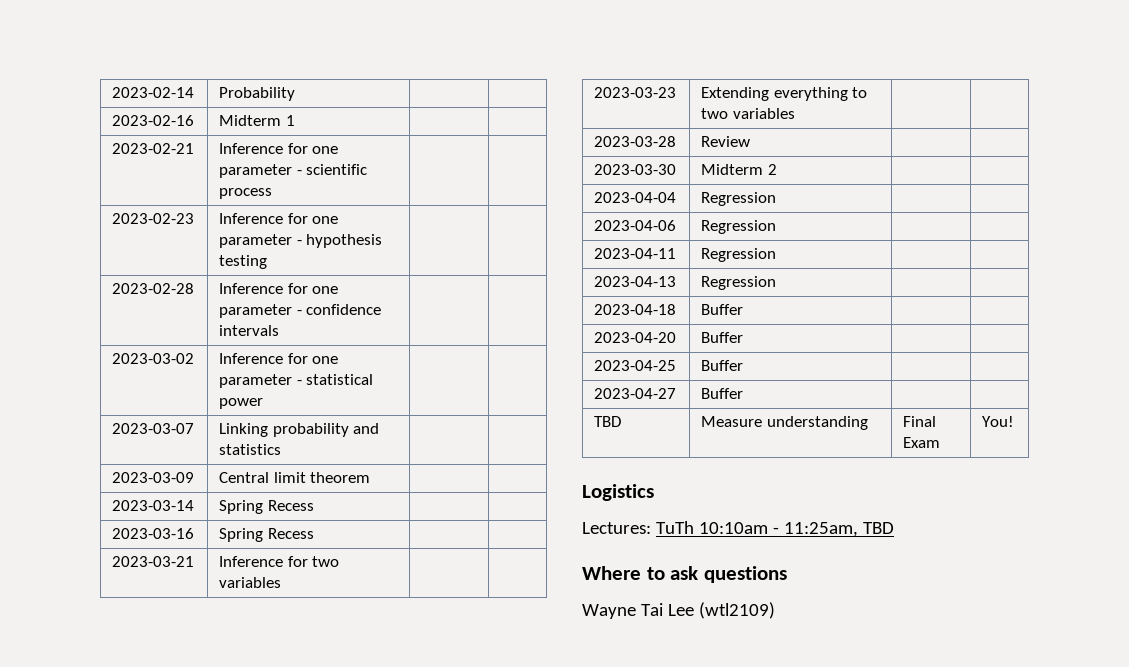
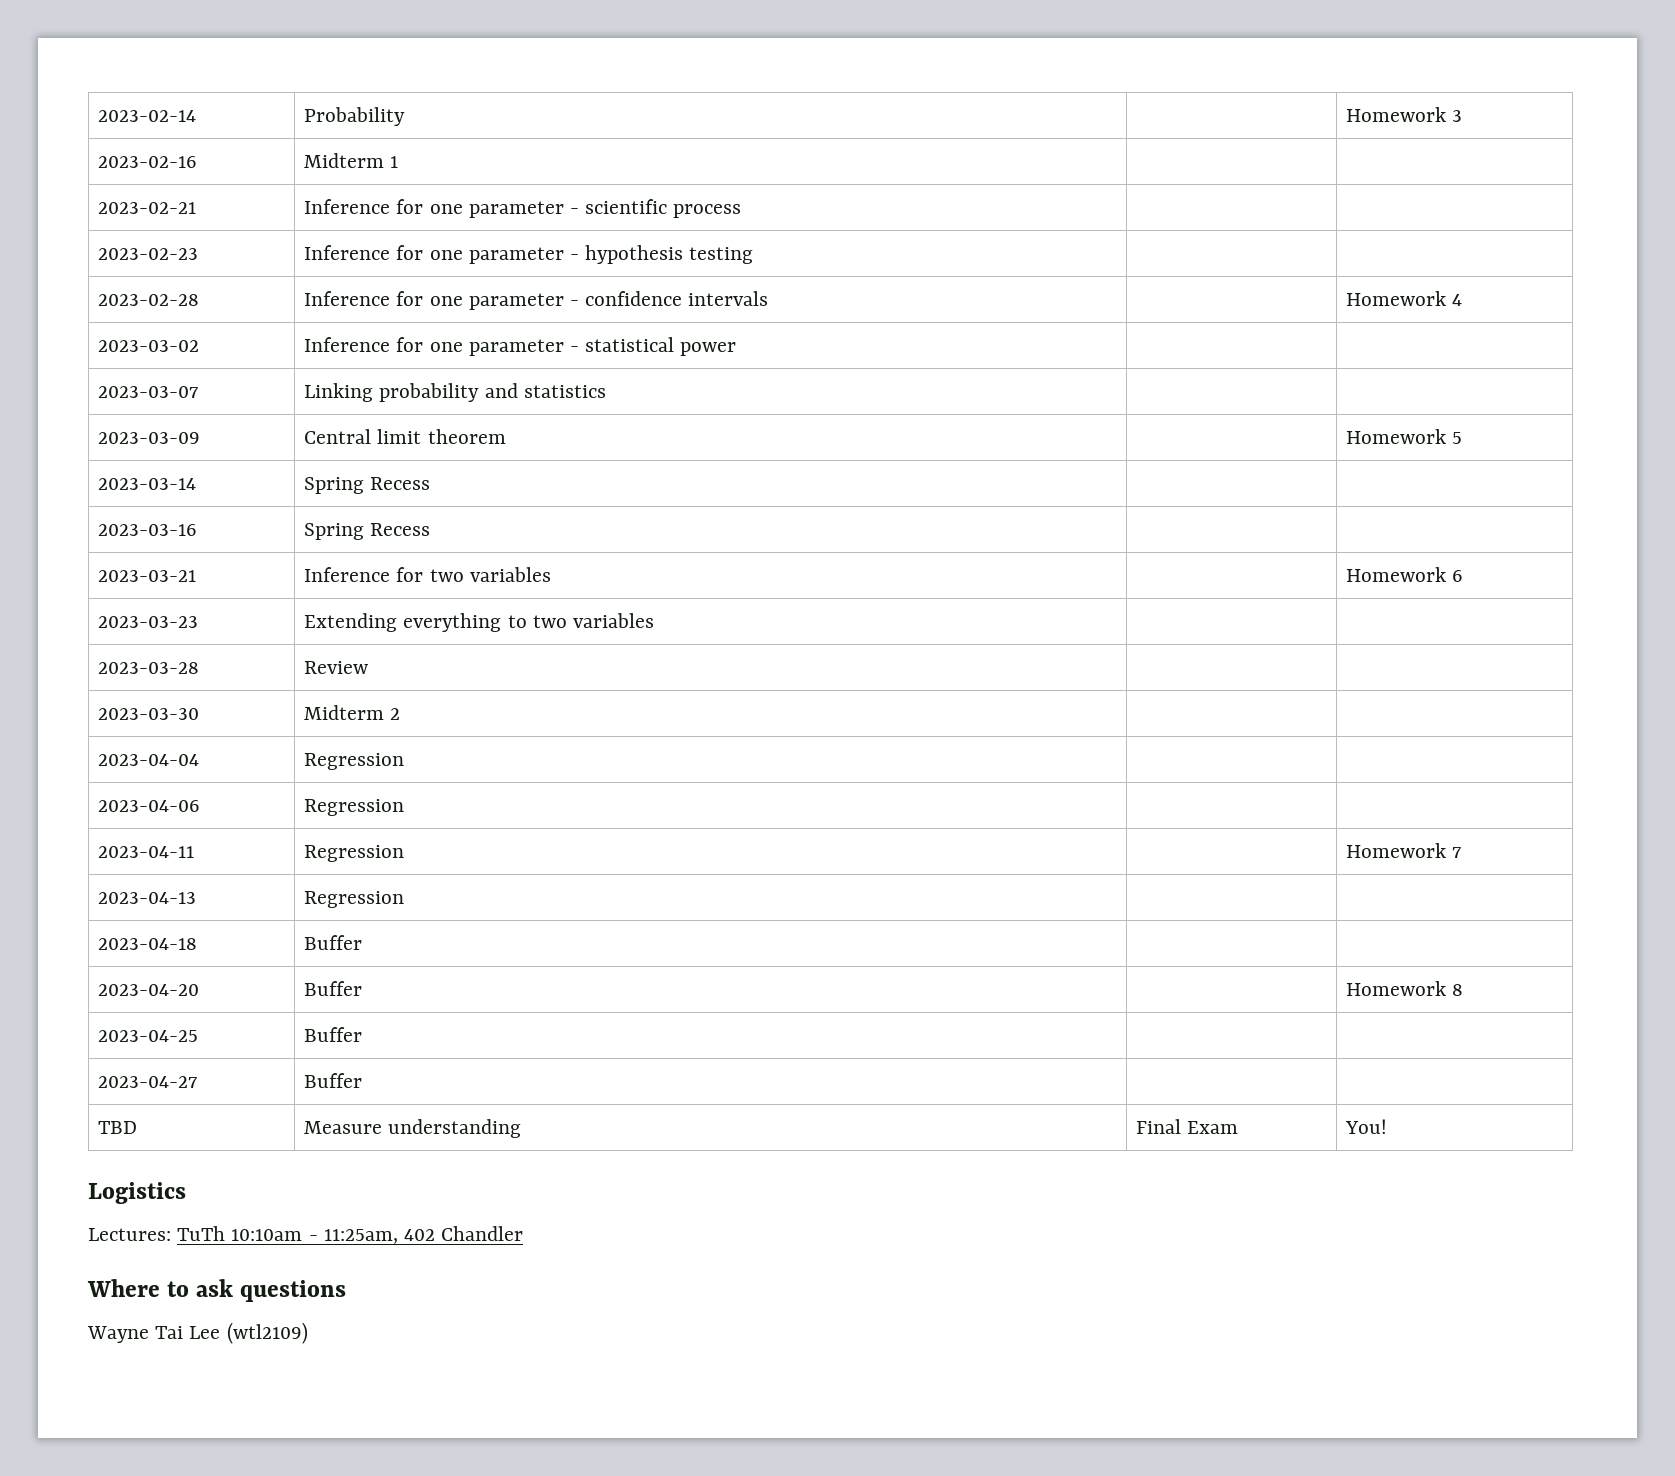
(296, 94) none -> [1346,107,1463,122] Homework 3
(280, 330) none -> [1346,291,1463,306] Homework 4
(371, 477) none -> [1346,429,1463,444] Homework 5
(282, 582) none -> [1346,567,1464,582] Homework 6
(777, 255) none -> [1346,843,1462,858] Homework 7
(744, 337) none -> [1346,981,1464,996] Homework 8
[862,522,894,534] TBD -> [404,1226,524,1241] 402 Chandler

